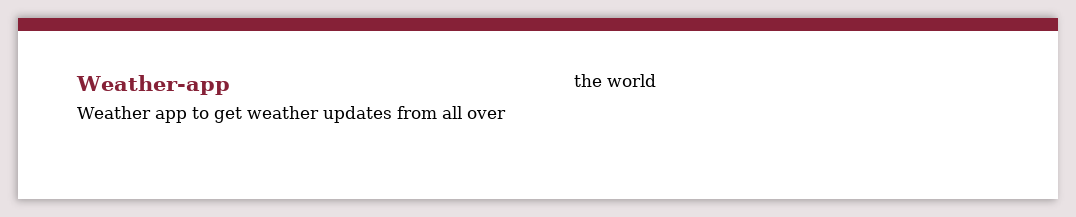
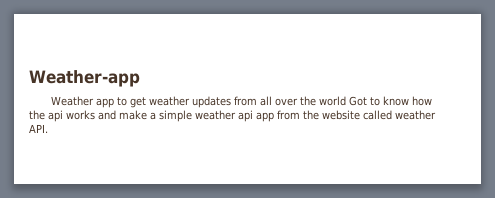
(656, 80) none -> [349,96,433,106] [29,110,436,122] [29,124,48,133] Got to know how the api works and make a simple weather api app from the website called weather API.

